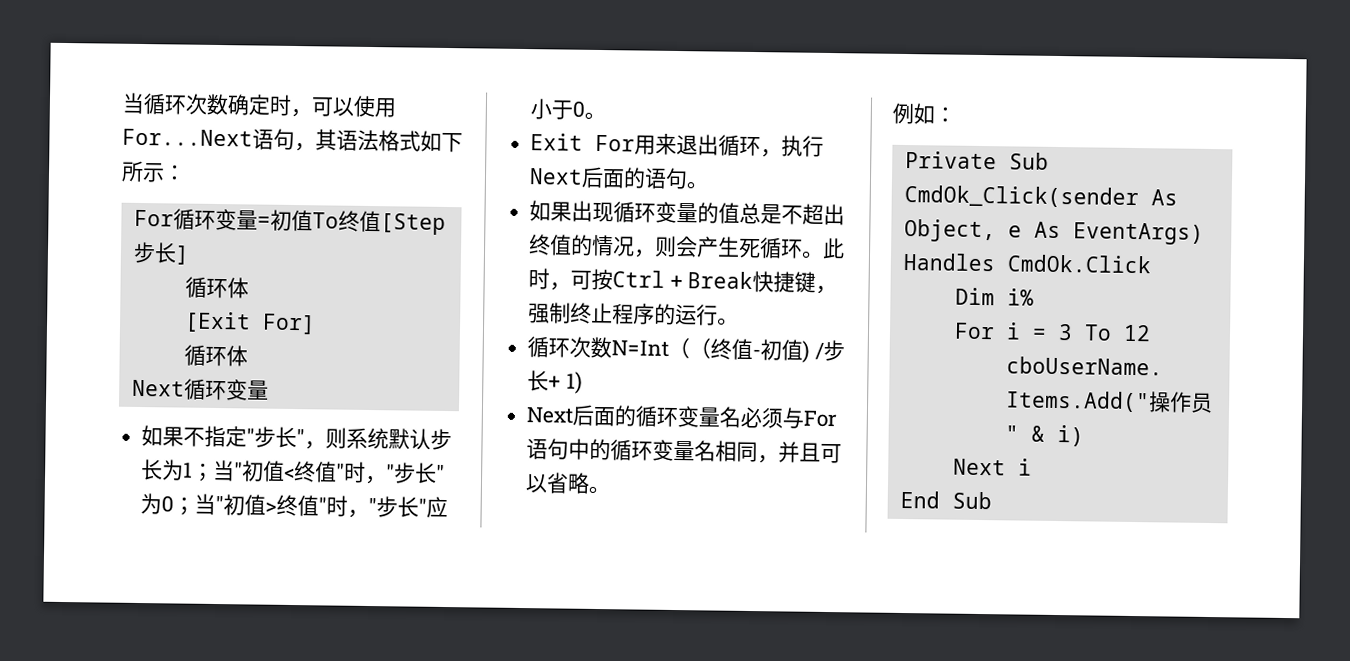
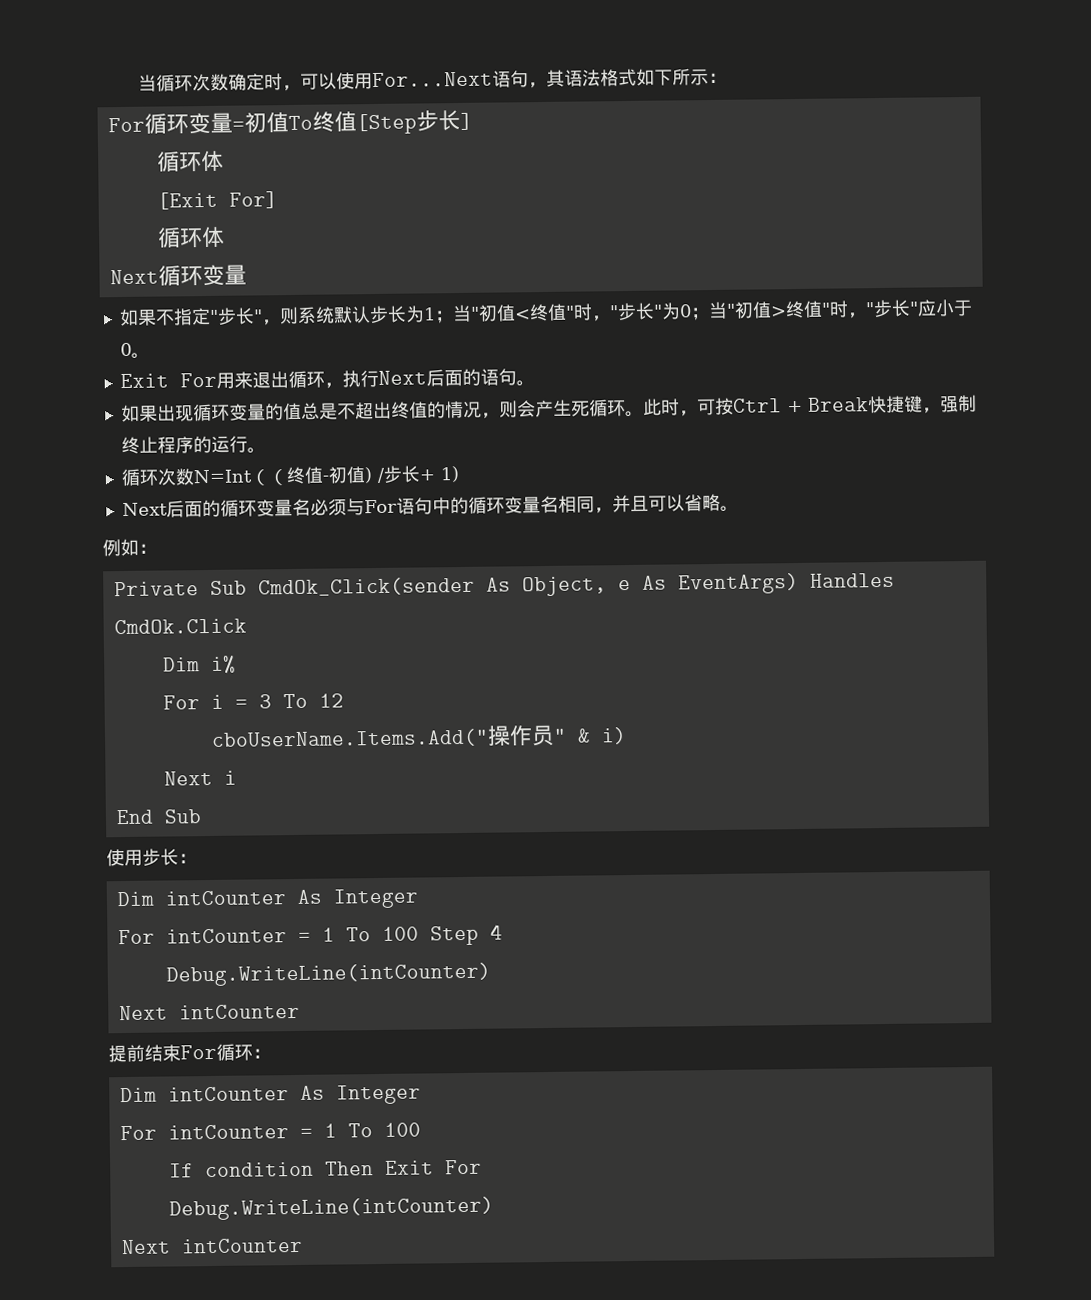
(992, 500) none -> [106,848,197,867] [116,888,419,909] [117,924,503,946] [165,962,491,987] [118,1003,300,1021] [108,1043,271,1063] [119,1084,421,1105] [119,1122,421,1141] [168,1159,482,1178] [168,1196,494,1221] [120,1237,303,1255] // 使用步长： // Dim intCounter As Integer // For intCounter = 1 To 100 Step 4 // Debug.WriteLine(intCounter) // Next intCounter // 提前结束For循环： // Dim intCounter As Integer // For intCounter = 1 To 100 // If condition Then Exit For // Debug.WriteLine(intCounter) // Next intCounter

